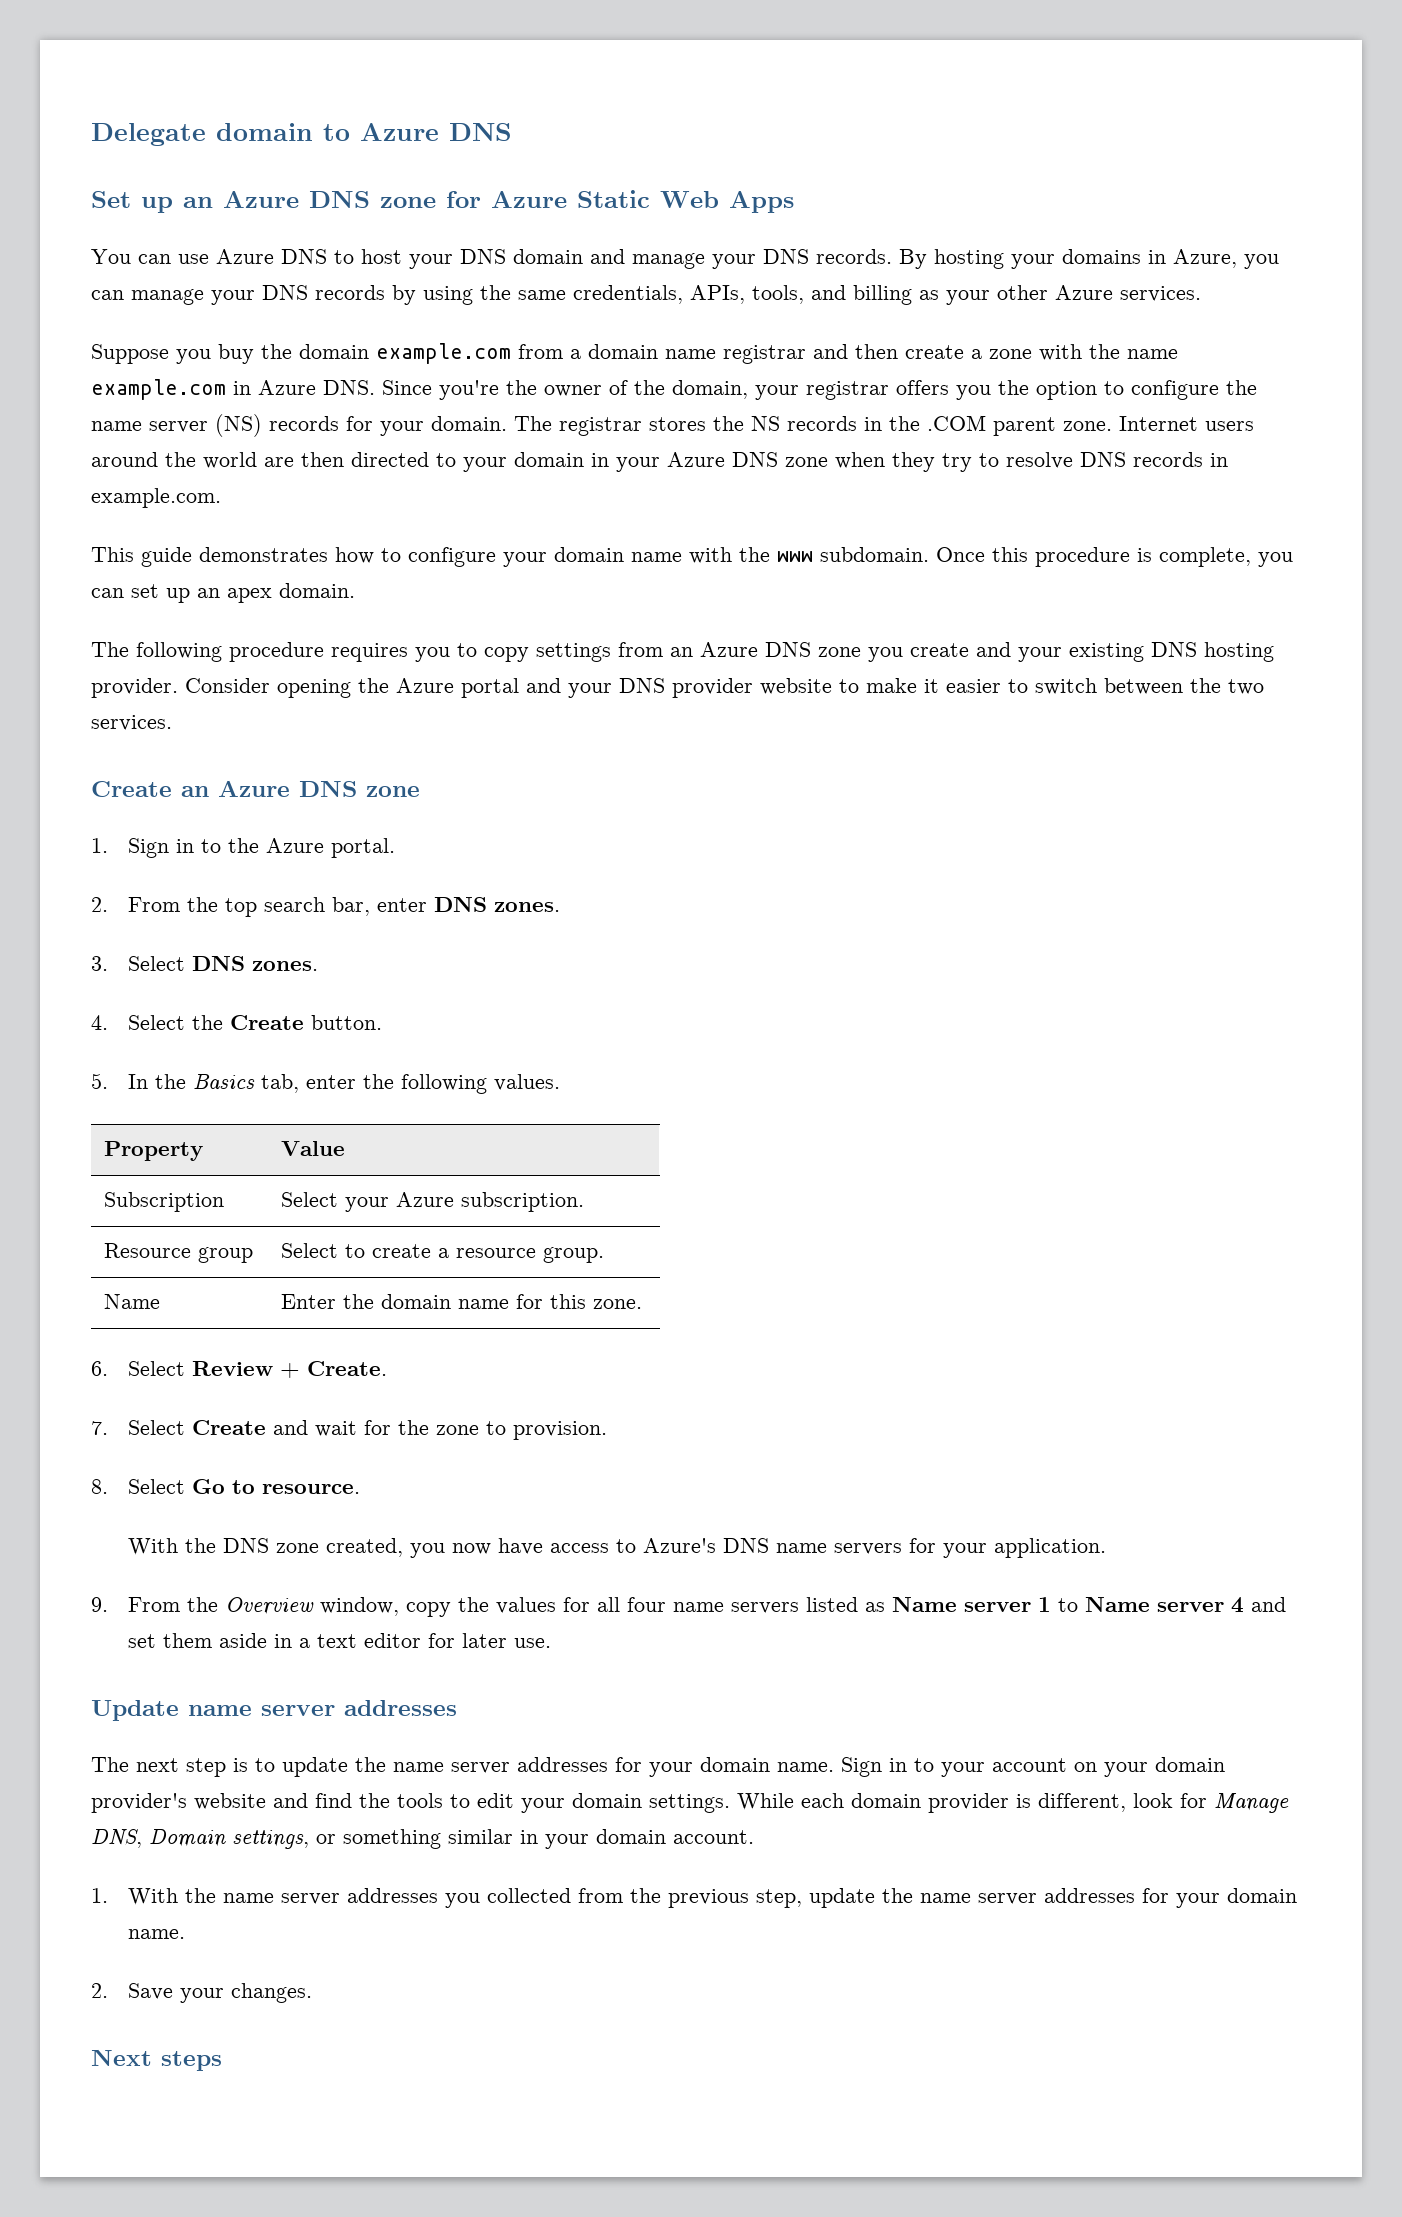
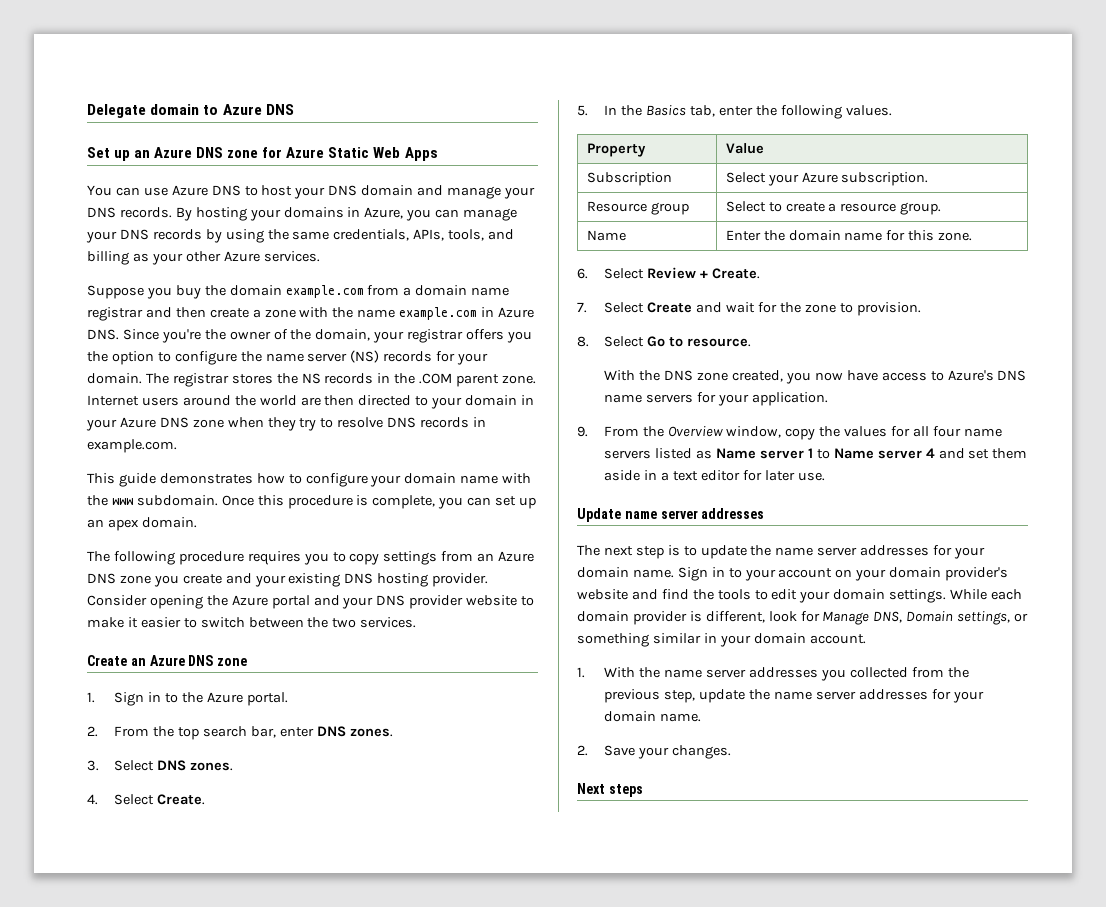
[192,1015,383,1030] the Create button. -> [157,794,206,805] Create.

